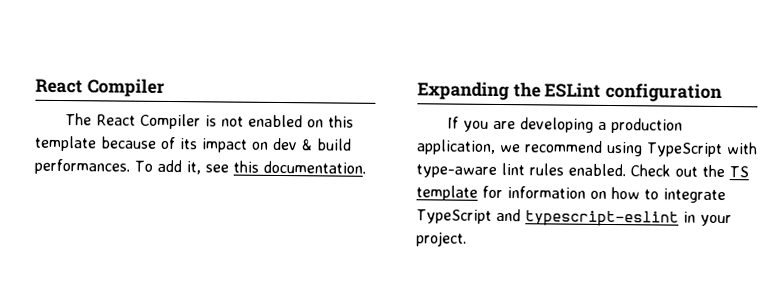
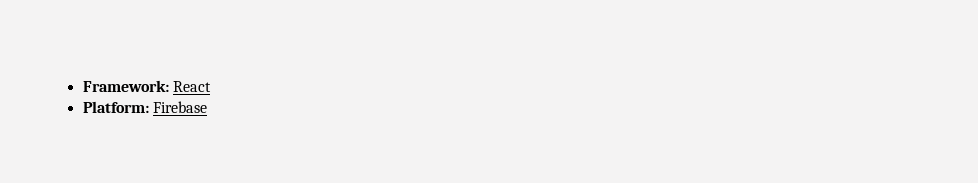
[35,78,165,97] [64,113,354,130] [34,135,352,153] [34,158,366,175] [417,81,723,103] [446,116,683,134] [416,139,758,158] [416,163,749,178] [416,185,726,204] [416,208,732,227] [416,231,467,247] React Compiler // The React Compiler is not enabled on this template because of its impact on dev & build performances. To add it, see this documentation. // Expanding the ESLint configuration // If you are developing a production application, we recommend using TypeScript with type-aware lint rules enabled. Check out the TS template for information on how to integrate TypeScript and typescript-eslint in your project. -> [82,80,211,92] [82,101,207,113] Framework: React // Platform: Firebase

